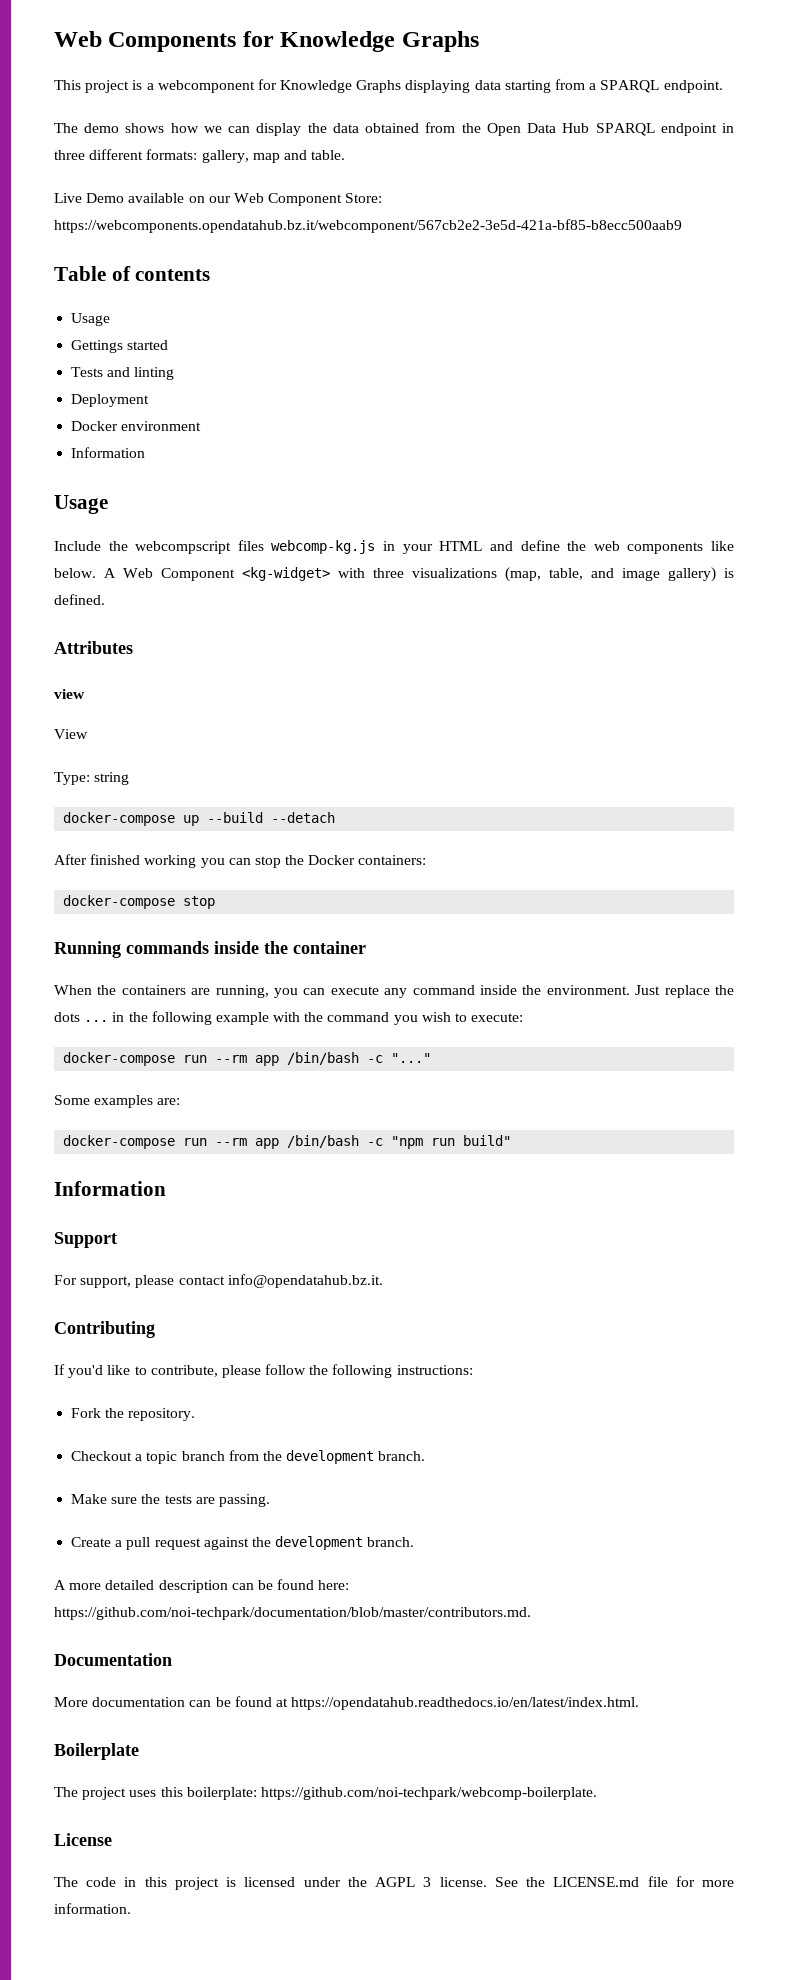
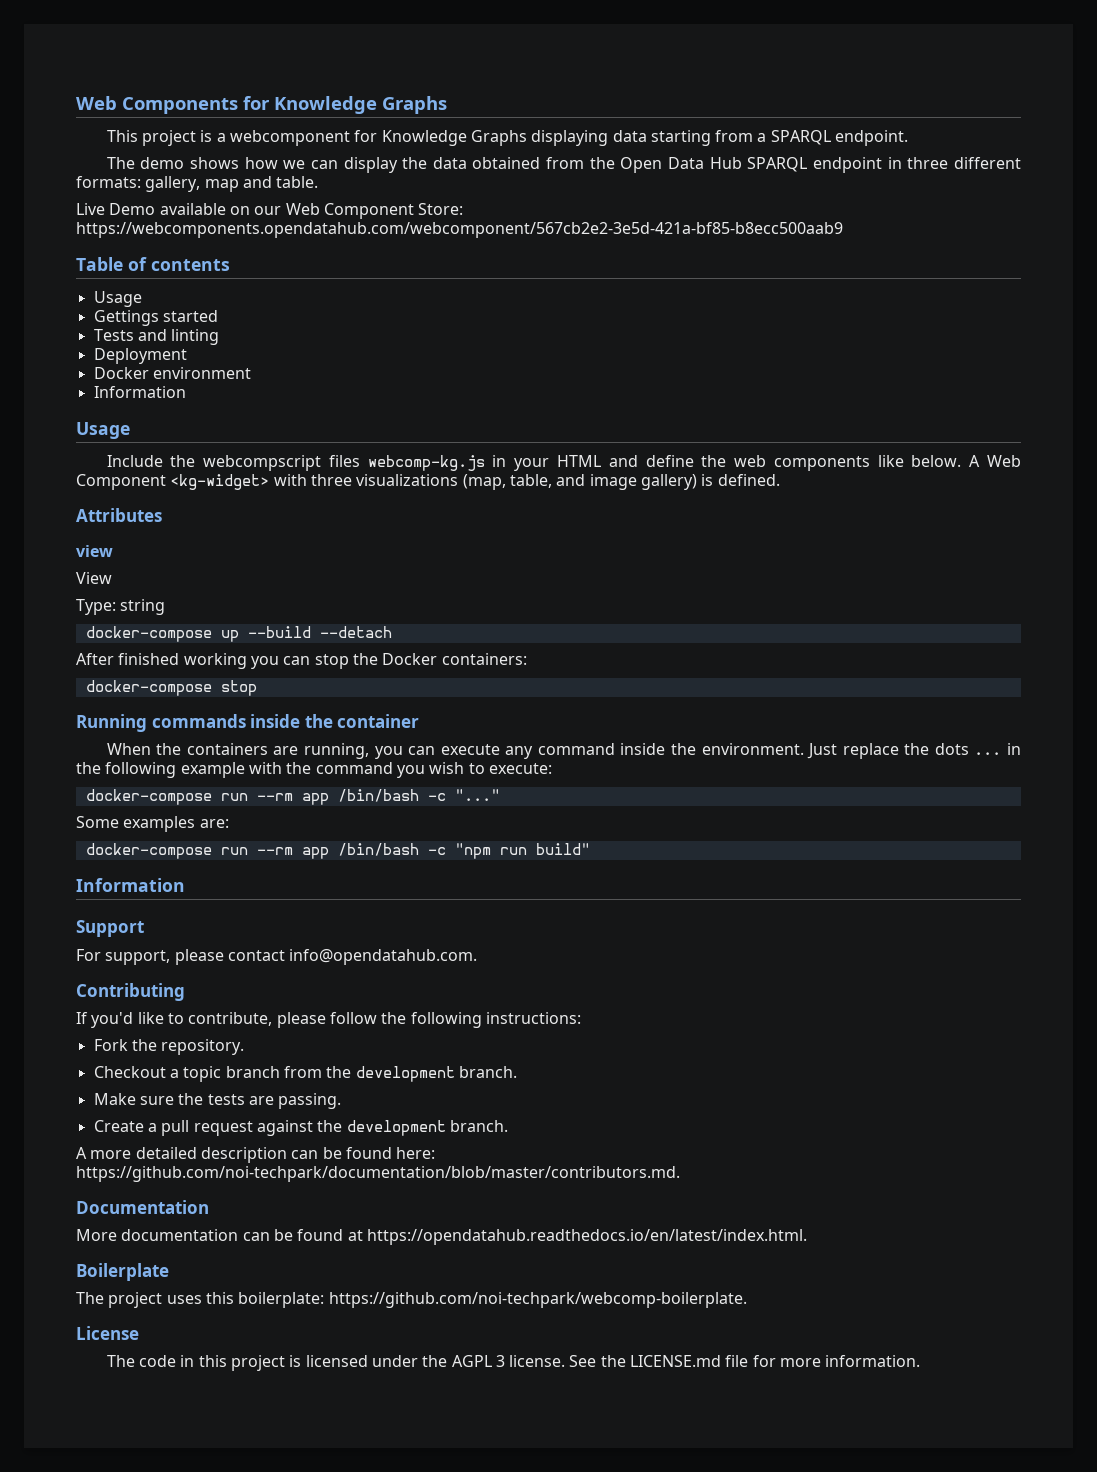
[54,219,682,233] https://webcomponents.opendatahub.bz.it/webcomponent/567cb2e2-3e5d-421a-bf85-b8ecc500aab9 -> [76,222,843,238] https://webcomponents.opendatahub.com/webcomponent/567cb2e2-3e5d-421a-bf85-b8ecc500aab9
[227,1274,383,1288] info@opendatahub.bz.it. -> [289,949,478,965] info@opendatahub.com.

